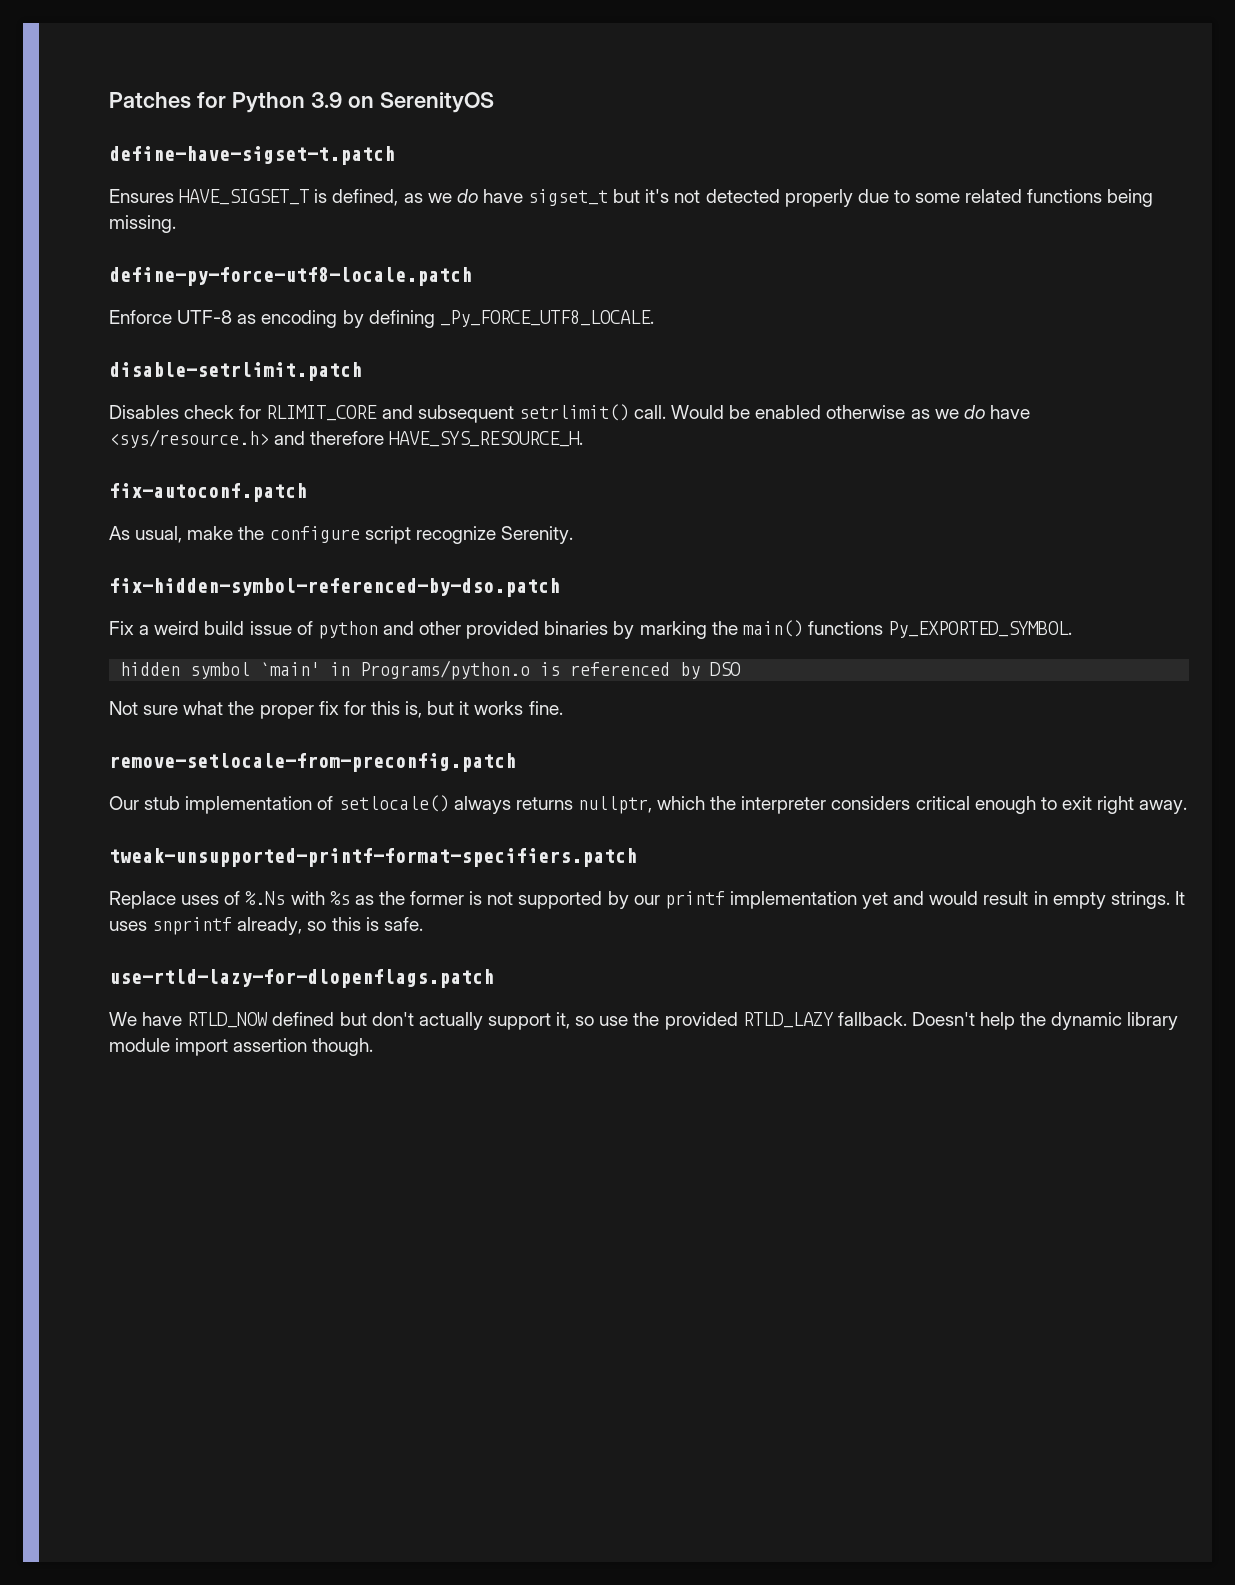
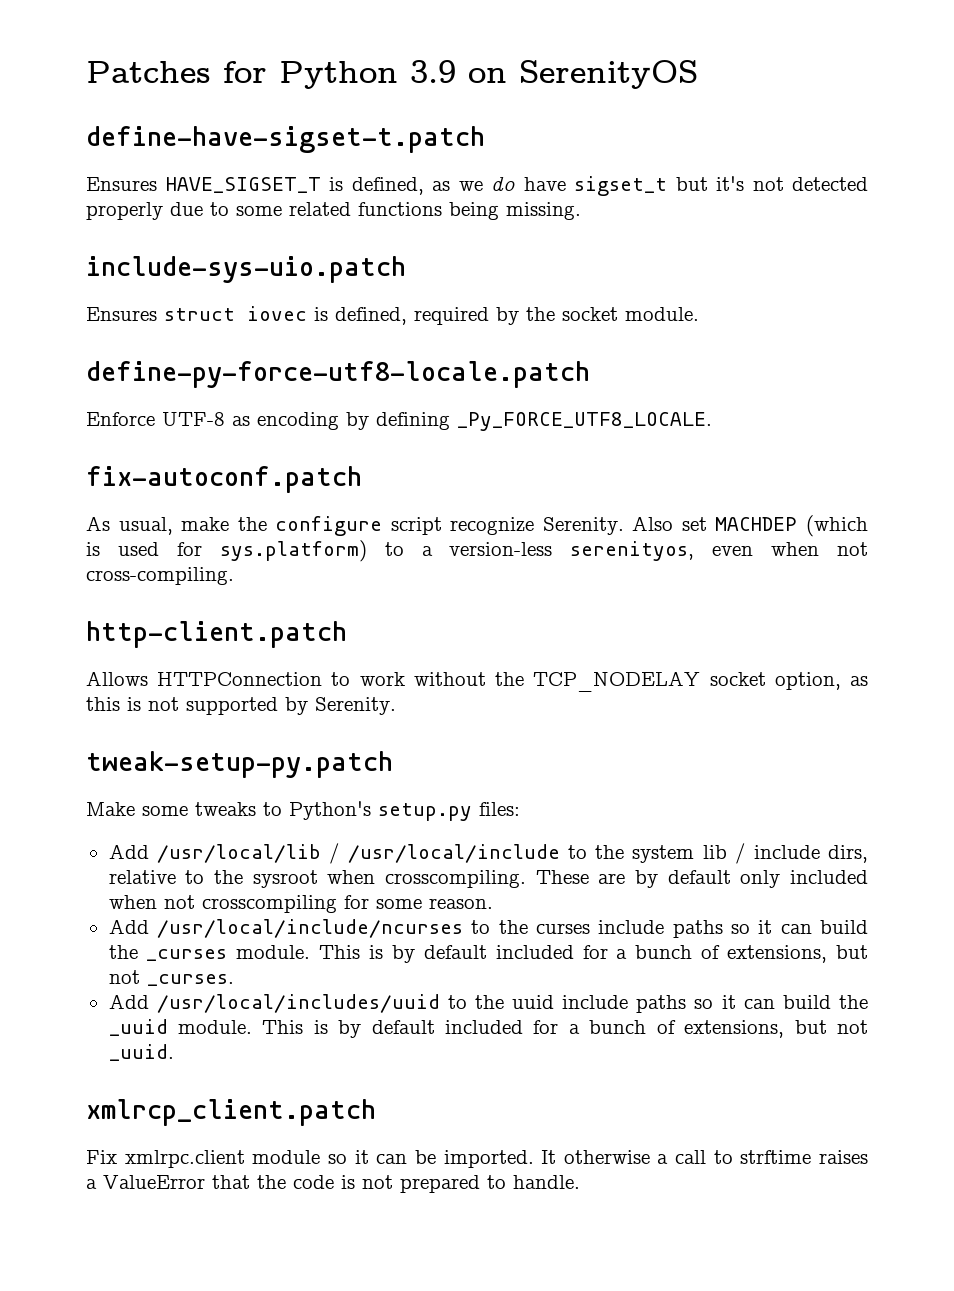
(176, 224) none -> [86,256,406,283] [86,306,699,325] // include-sys-uio.patch // Ensures struct iovec is defined, required by the socket module.
[109,362,362,381] [109,404,1030,423] [109,429,584,448] // disable-setrlimit.patch // Disables check for RLIMIT_CORE and subsequent setrlimit() call. Would be enabled otherwise as we do have <sys/resource.h> and therefore HAVE_SYS_RESOURCE_H. -> (712, 421) none
[109,578,560,597] [109,620,1073,639] [120,660,742,680] [109,701,563,719] [109,753,516,772] [109,795,1188,814] [109,848,637,867] [109,891,1185,909] [109,917,423,935] [109,969,494,988] [109,1012,1179,1030] [109,1038,374,1056] // fix-hidden-symbol-referenced-by-dso.patch // Fix a weird build issue of python and other provided binaries by marking the main() functions Py_EXPORTED_SYMBOL. // hidden symbol `main' in Programs/python.o is referenced by DSO // Not sure what the proper fix for this is, but it works fine. // remove-setlocale-from-preconfig.patch // Our stub implementation of setlocale() always returns nullptr, which the interpreter considers critical enough to exit right away. // tweak-unsupported-printf-format-specifiers.patch // Replace uses of %.Ns with %s as the former is not supported by our printf implementation yet and would result in empty strings. It uses snprintf already, so this is safe. // use-rtld-lazy-for-dlopenflags.patch // We have RTLD_NOW defined but don't actually support it, so use the provided RTLD_LAZY fallback. Doesn't help the dynamic library module import assertion though. -> [632,515,868,537] [86,540,868,562] [86,567,234,585] [86,621,347,648] [86,671,868,692] [86,697,396,715] [86,751,393,778] [86,801,520,821] [108,843,868,864] [108,870,868,888] [108,895,493,913] [108,919,869,938] [108,945,869,963] [108,970,234,986] [108,994,868,1013] [108,1019,868,1038] [108,1044,174,1061] [86,1099,376,1126] [86,1150,868,1168] [86,1175,580,1193] Also set MACHDEP (which is used for sys.platform) to a version-less serenityos, even when not cross-compiling. // http-client.patch // Allows HTTPConnection to work without the TCP_NODELAY socket option, as this is not supported by Serenity. // tweak-setup-py.patch // Make some tweaks to Python's setup.py files: // Add /usr/local/lib / /usr/local/include to the system lib / include dirs, relative to the sysroot when crosscompiling. These are by default only included when not crosscompiling for some reason. // Add /usr/local/include/ncurses to the curses include paths so it can build the _curses module. This is by default included for a bunch of extensions, but not _curses. // Add /usr/local/includes/uuid to the uuid include paths so it can build the _uuid module. This is by default included for a bunch of extensions, but not _uuid. // xmlrcp_client.patch // Fix xmlrpc.client module so it can be imported. It otherwise a call to strftime raises a ValueError that the code is not prepared to handle.

